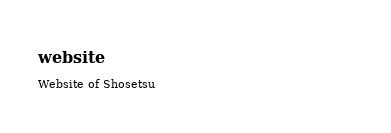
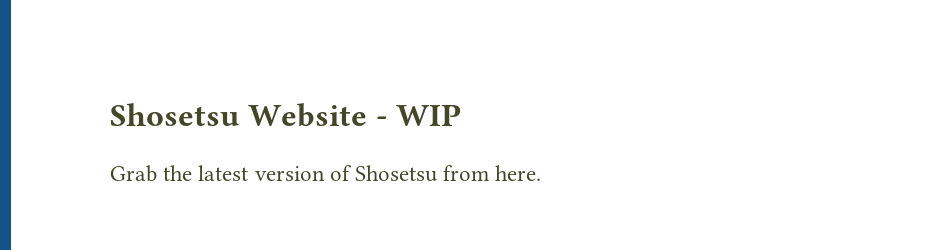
[37,51,105,63] [38,79,155,88] website // Website of Shosetsu -> [110,103,462,127] [110,165,542,182] Shosetsu Website - WIP // Grab the latest version of Shosetsu from here.

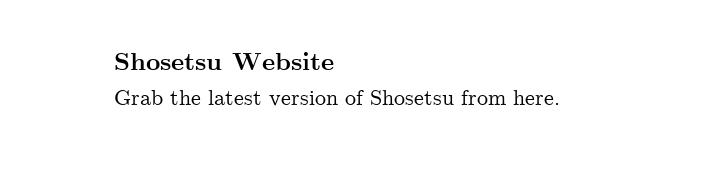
[375,104,462,126] - WIP -> (334, 61) none

